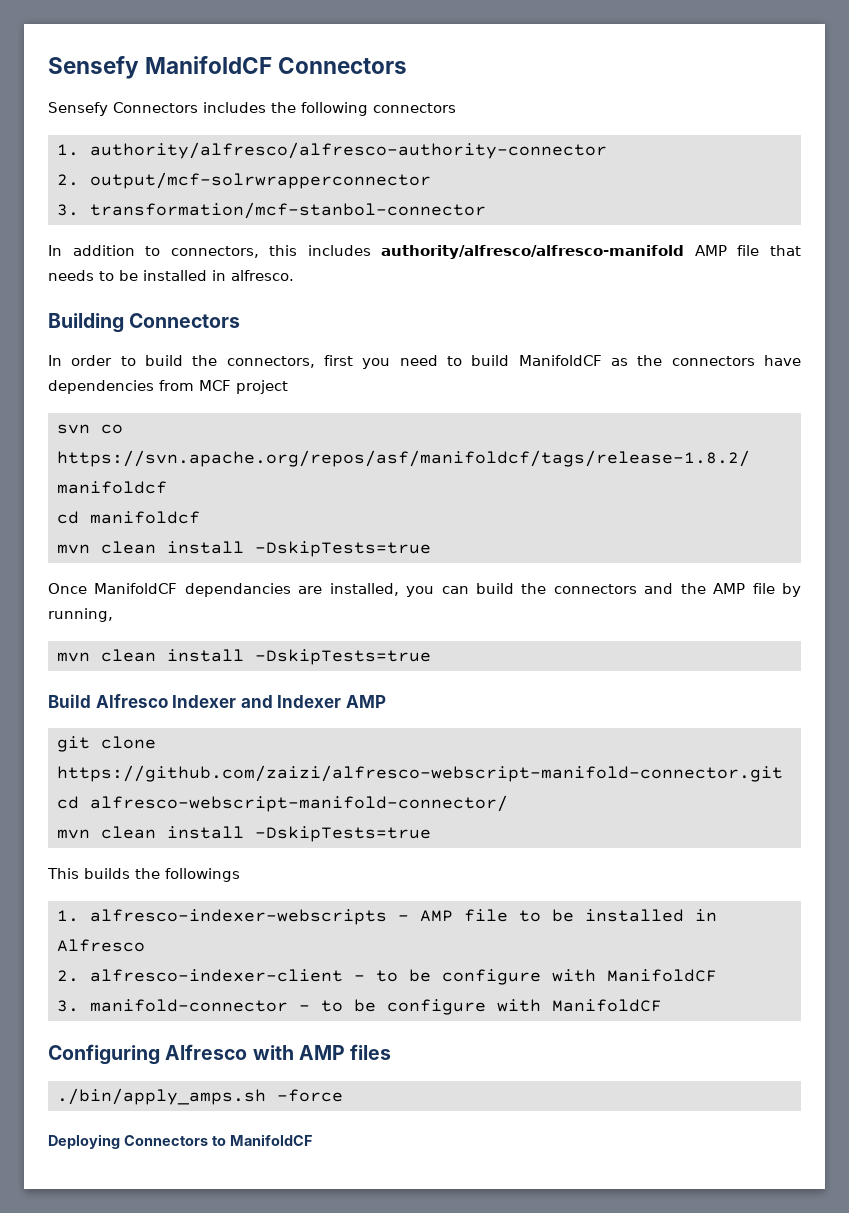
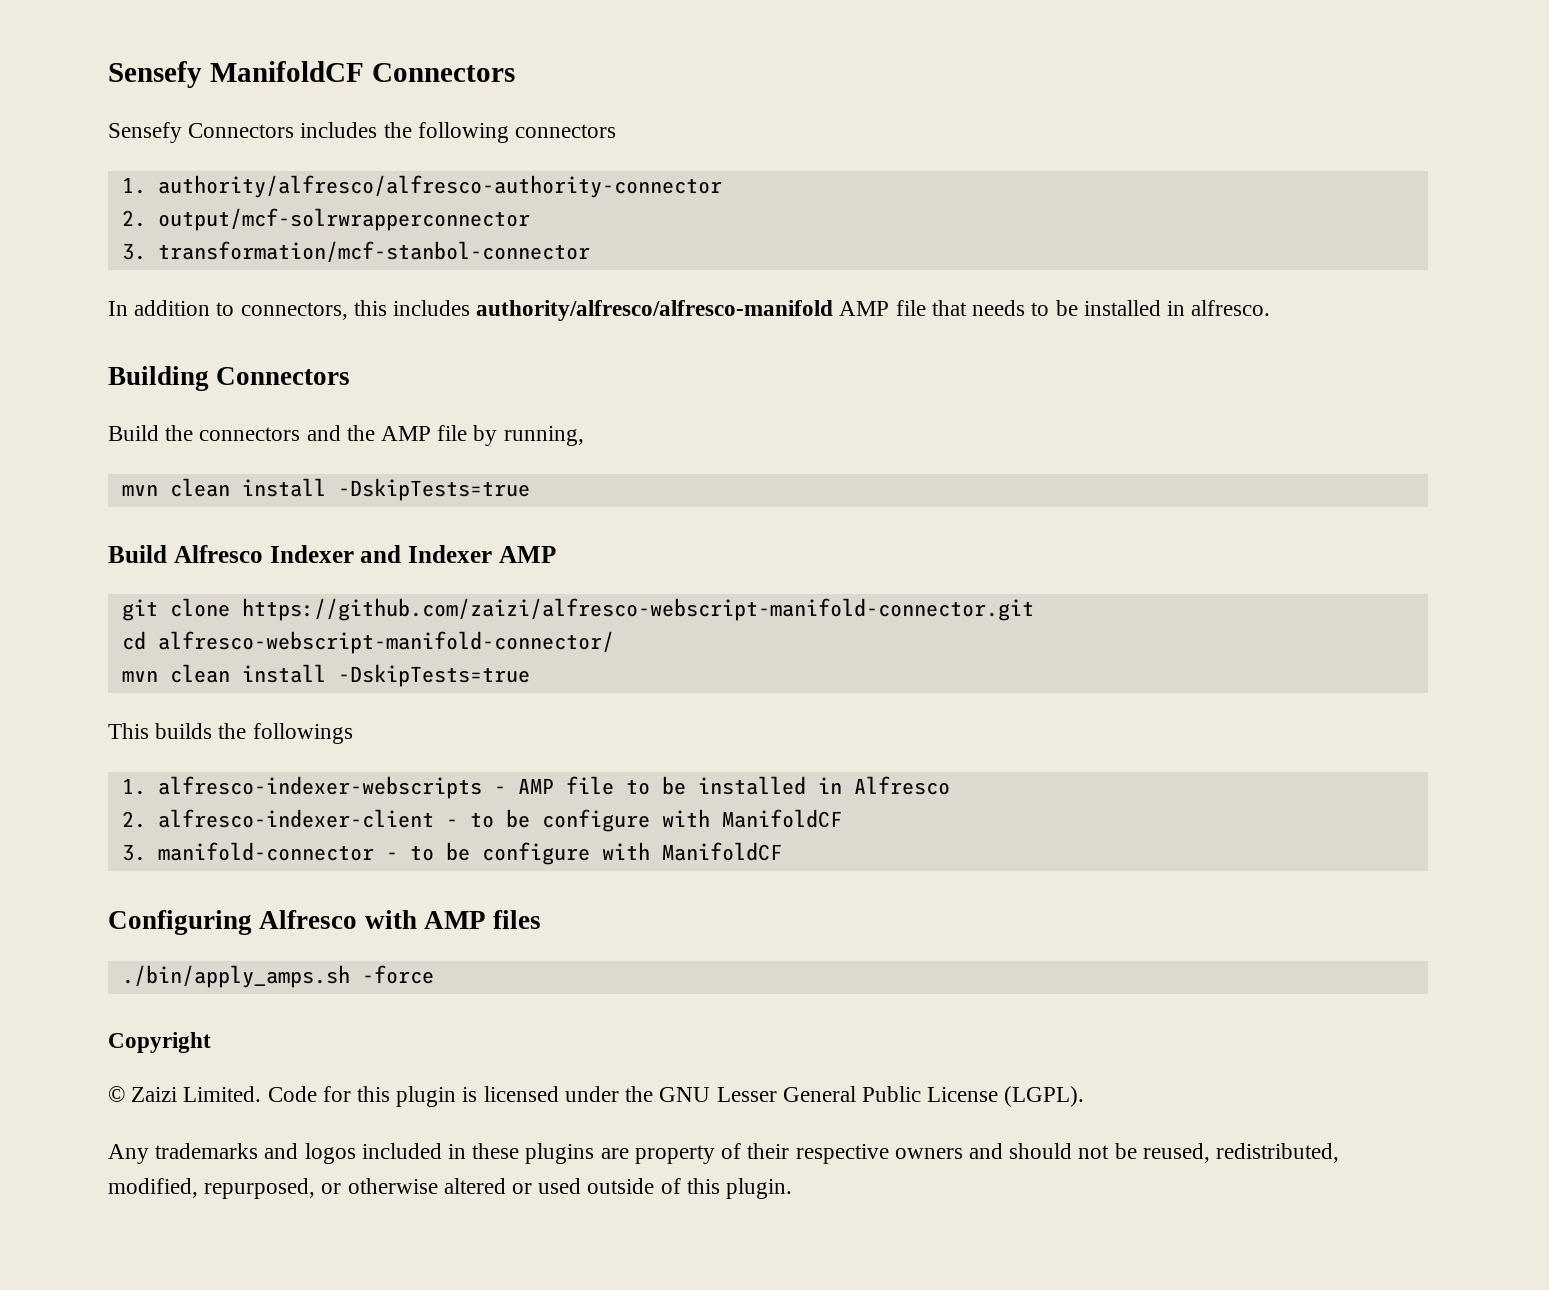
[48,355,801,369] [48,380,288,394] [56,424,123,434] [56,450,750,467] [56,481,167,494] [56,511,200,524] [56,541,431,557] [48,583,514,597] In order to build the connectors, first you need to build ManifoldCF as the connectors have dependencies from MCF project // svn co https://svn.apache.org/repos/asf/manifoldcf/tags/release-1.8.2/ manifoldcf // cd manifoldcf // mvn clean install -DskipTests=true // Once ManifoldCF dependancies are installed, you can build -> [108,425,159,441] Build
[48,1134,313,1149] Deploying Connectors to ManifoldCF -> [108,1032,211,1053] [108,1086,1085,1107] [108,1143,1339,1164] [108,1178,793,1199] Copyright // © Zaizi Limited. Code for this plugin is licensed under the GNU Lesser General Public License (LGPL). // Any trademarks and logos included in these plugins are property of their respective owners and should not be reused, redistributed, modified, repurposed, or otherwise altered or used outside of this plugin.

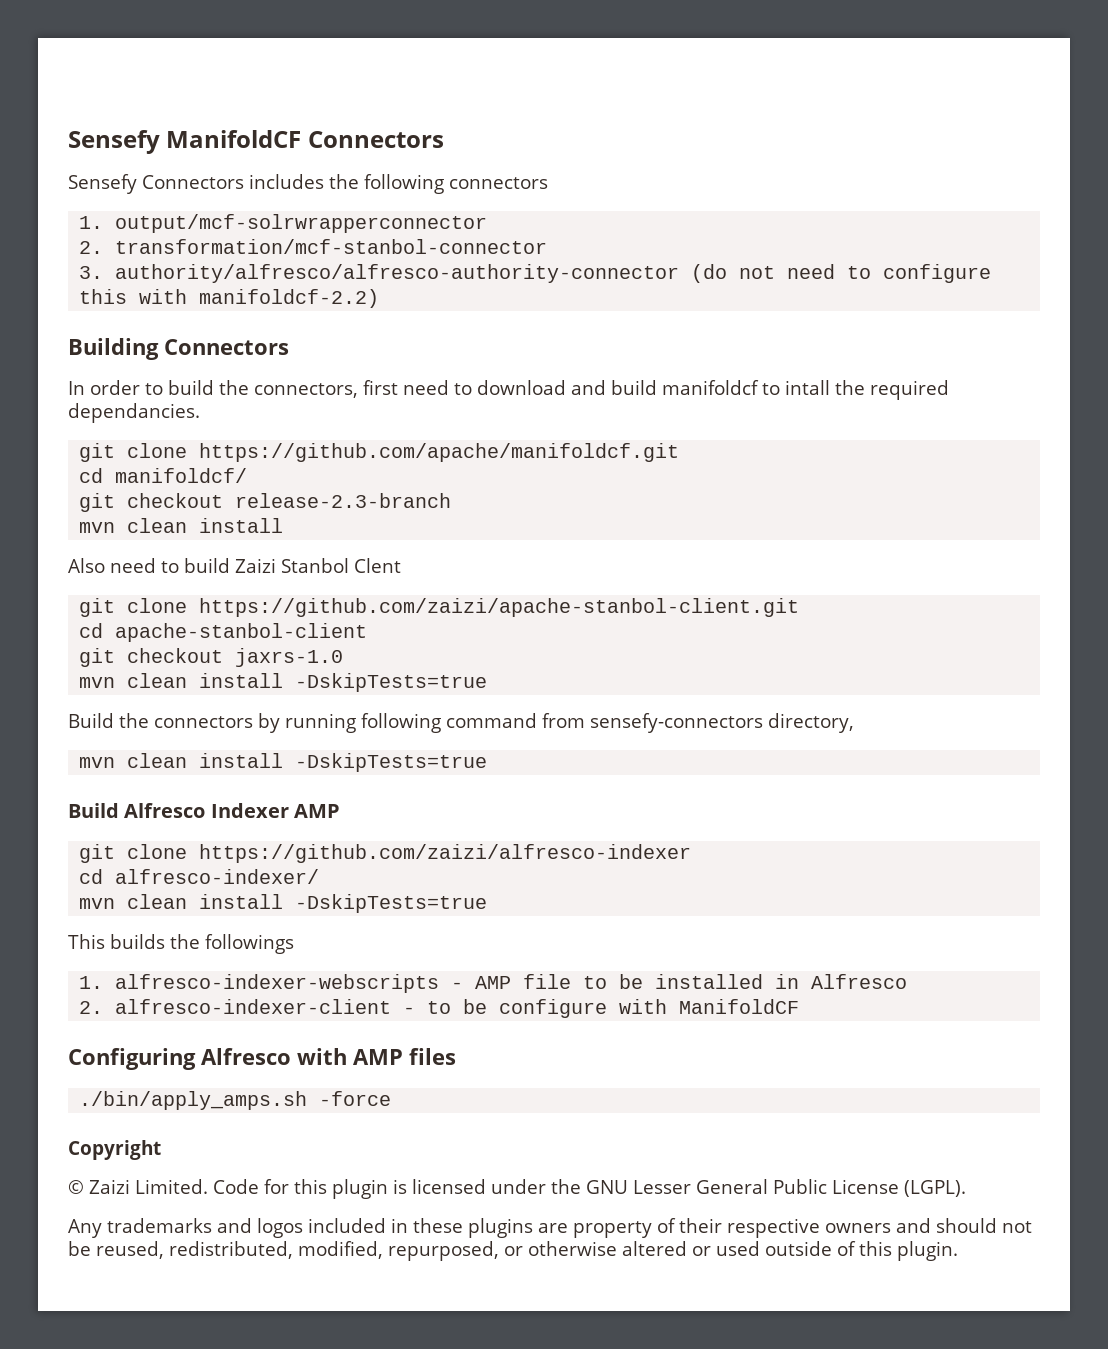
[157,175,722,198] [121,208,530,231] [121,241,590,263] [108,300,1271,321] [108,366,351,391] [108,425,584,446] authority/alfresco/alfresco-authority-connector // 2. output/mcf-solrwrapperconnector // 3. transformation/mcf-stanbol-connector // In addition to connectors, this includes authority/alfresco/alfresco-manifold AMP file that needs to be installed in alfresco. // Building Connectors // Build the connectors and the AMP file by running, -> [115,214,488,233] [79,239,548,254] [79,264,992,283] [79,289,380,308] [68,338,289,360] [68,380,949,400] [68,403,200,423] [79,443,680,462] [79,468,248,483] [79,493,452,512] [79,518,284,533] [68,558,401,573] [79,598,800,617] [79,623,368,642] [79,648,344,667] [79,673,488,692] [68,713,854,733] output/mcf-solrwrapperconnector // 2. transformation/mcf-stanbol-connector // 3. authority/alfresco/alfresco-authority-connector (do not need to configure this with manifoldcf-2.2) // Building Connectors // In order to build the connectors, first need to download and build manifoldcf to intall the required dependancies. // git clone https://github.com/apache/manifoldcf.git // cd manifoldcf/ // git checkout release-2.3-branch // mvn clean install // Also need to build Zaizi Stanbol Clent // git clone https://github.com/zaizi/apache-stanbol-client.git // cd apache-stanbol-client // git checkout jaxrs-1.0 // mvn clean install -DskipTests=true // Build the connectors by running following command from sensefy-connectors directory,
[360,545,492,563] and Indexer -> (289, 810) none
[241,598,1034,621] [121,631,614,654] https://github.com/zaizi/alfresco-webscript-manifold-connector.git // cd alfresco-webscript-manifold-connector/ -> [199,844,692,863] [79,869,320,884] https://github.com/zaizi/alfresco-indexer // cd alfresco-indexer/
[121,842,782,865] // 3. manifold-connector - to be configure with ManifoldCF -> (800, 1006) none

